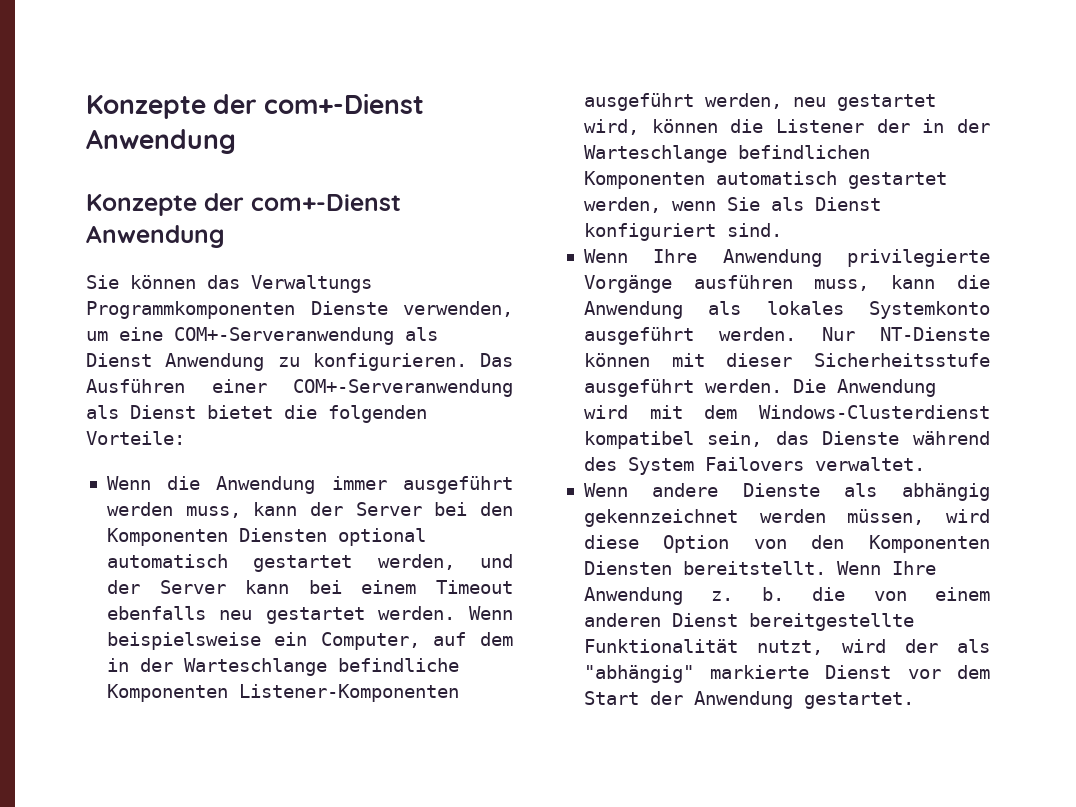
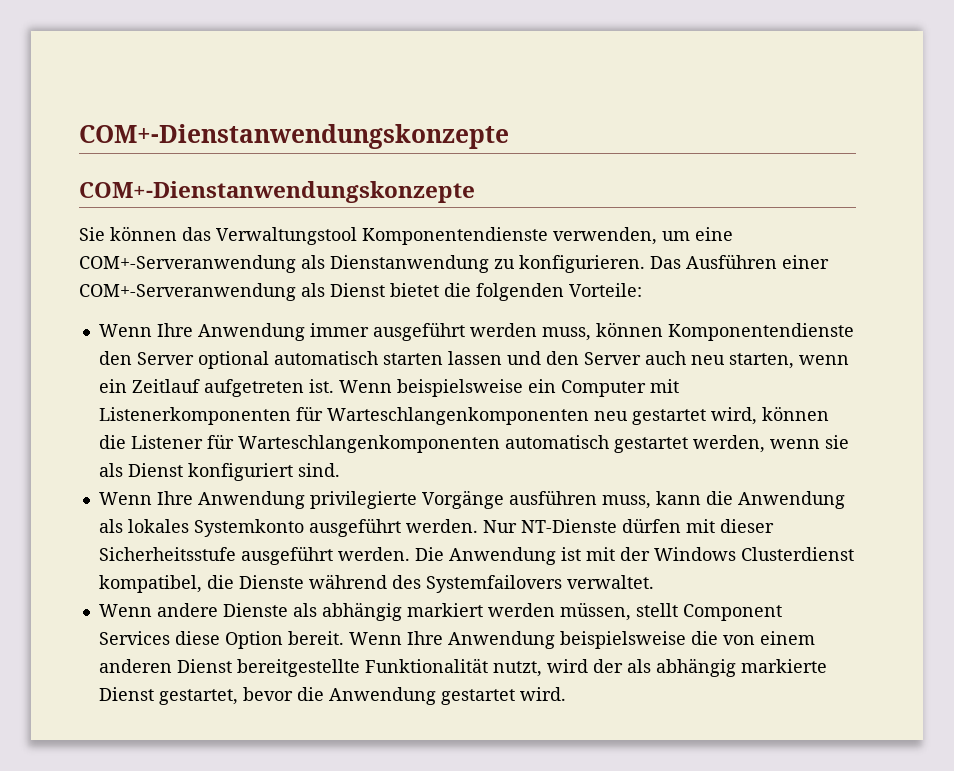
[86,93,425,119] [86,129,236,154] [86,193,401,216] [86,225,225,248] Konzepte der com+-Dienst Anwendung // Konzepte der com+-Dienst Anwendung -> [79,124,509,149] [79,181,475,203] COM+-Dienstanwendungskonzepte // COM+-Dienstanwendungskonzepte
[251,275,372,293] [86,301,388,319] Verwaltungs Programmkomponenten Dienste -> [216,227,548,245] Verwaltungstool Komponentendienste
[86,353,265,371] Dienst Anwendung -> [330,255,489,273] Dienstanwendung
[167,476,201,490] die -> [156,323,193,337] Ihre
[253,502,513,516] [106,528,426,546] [106,554,513,572] [106,580,513,594] [106,606,513,624] [106,632,513,650] [106,658,459,676] [106,684,459,702] [583,93,782,111] kann der Server bei den Komponenten Diensten optional automatisch gestartet werden, und der Server kann bei einem Timeout ebenfalls neu gestartet werden. Wenn beispielsweise ein Computer, auf dem in der Warteschlange befindliche Komponenten Listener-Komponenten ausgeführt werden, -> [595,322,854,341] [98,351,849,369] [98,379,679,397] [98,406,589,425] können Komponentendienste den Server optional automatisch starten lassen und den Server auch neu starten, wenn ein Zeitlauf aufgetreten ist. Wenn beispielsweise ein Computer mit Listenerkomponenten für Warteschlangenkomponenten
[876,119,990,133] [583,145,870,163] [583,171,705,189] der in der Warteschlange befindlichen Komponenten -> [206,434,500,453] für Warteschlangenkomponenten
[726,197,760,211] Sie -> [824,435,849,449] sie
[583,353,650,367] können -> [621,518,681,533] dürfen
[583,405,990,419] [583,431,809,449] wird mit dem Windows-Clusterdienst kompatibel sein, das -> [560,547,854,561] [98,575,234,593] ist mit der Windows Clusterdienst kompatibel, die
[627,457,804,475] System Failovers -> [425,575,562,593] Systemfailovers
[583,509,738,527] gekennzeichnet -> [406,603,483,617] markiert
[946,509,990,523] [583,535,990,553] [583,561,936,575] [583,587,784,605] wird diese Option von den Komponenten Diensten bereitstellt. Wenn Ihre Anwendung z. b. -> [635,603,782,621] [98,631,686,649] stellt Component Services diese Option bereit. Wenn Ihre Anwendung beispielsweise
[583,665,694,683] "abhängig" -> [655,658,736,677] abhängig
[907,665,990,679] [583,691,914,709] vor dem Start der Anwendung gestartet. -> [158,687,566,705] gestartet, bevor die Anwendung gestartet wird.

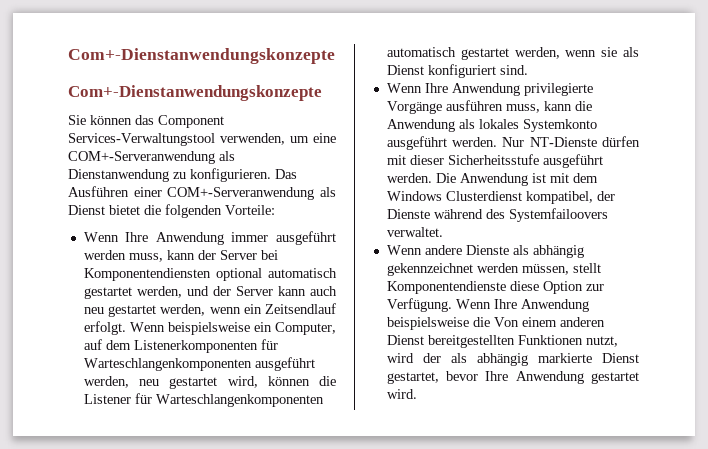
[79,124,509,149] [79,181,475,203] COM+-Dienstanwendungskonzepte // COM+-Dienstanwendungskonzepte -> [68,48,335,64] [68,85,322,101] Com+-Dienstanwendungskonzepte // Com+-Dienstanwendungskonzepte
[216,227,548,245] Verwaltungstool Komponentendienste -> [158,115,224,128] [68,133,215,146] Component Services-Verwaltungstool
[595,322,854,341] [98,351,849,369] [98,379,679,397] können Komponentendienste den Server optional automatisch starten lassen und den Server auch neu starten, wenn ein Zeitlauf aufgetreten ist. Wenn beispielsweise ein Computer mit -> [166,250,278,260] [83,268,337,281] [83,286,337,299] [83,303,336,317] [83,321,336,335] [83,339,131,350] kann der Server bei Komponentendiensten optional automatisch gestartet werden, und der Server kann auch neu gestartet werden, wenn ein Zeitsendlauf erfolgt. Wenn beispielsweise ein Computer, auf dem
(589, 416) none -> [254,357,315,371] [83,376,129,388] ausgeführt werden,
[619,547,650,561] der -> [572,173,598,183] dem
[206,575,234,589] die -> [596,191,615,201] der
[425,575,562,593] Systemfailovers -> [508,208,608,222] Systemfailoovers
[406,603,483,617] markiert -> [386,263,473,276] gekennzeichnet
[682,604,782,621] [98,631,344,649] Component Services diese Option bereit. -> [386,281,604,294] [386,298,452,312] Komponentendienste diese Option zur Verfügung.
[722,635,755,645] von -> [493,317,519,327] Von
[236,658,488,677] bereitgestellte Funktionalität -> [427,335,583,348] bereitgestellten Funktionen
[296,687,324,701] die -> [485,371,509,381] Ihre

